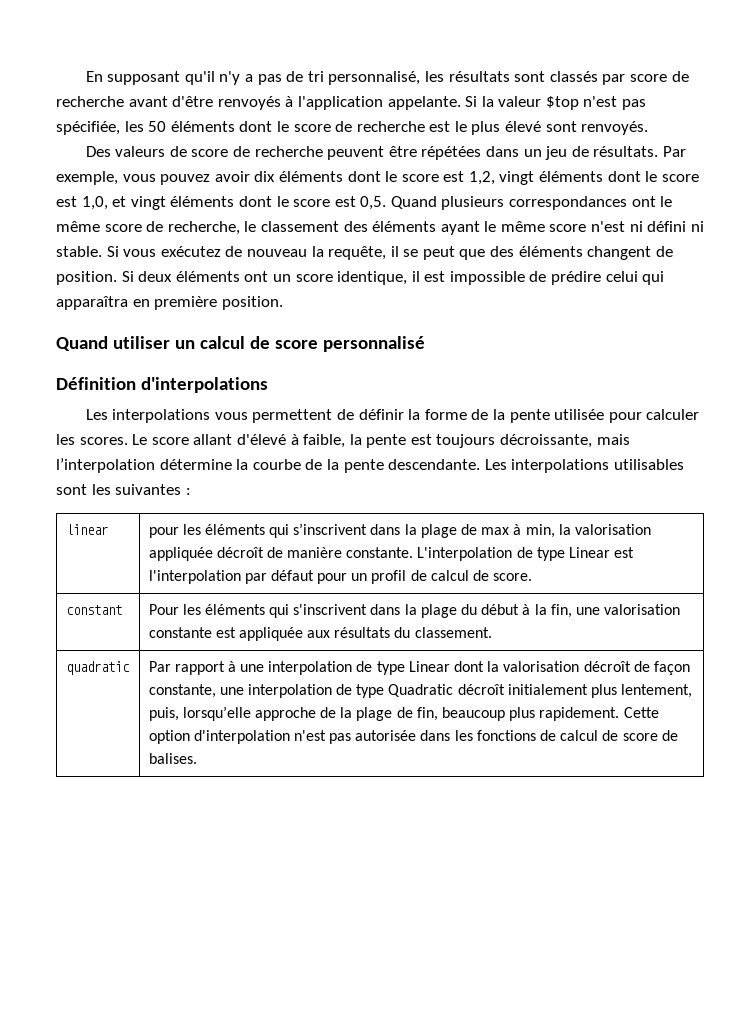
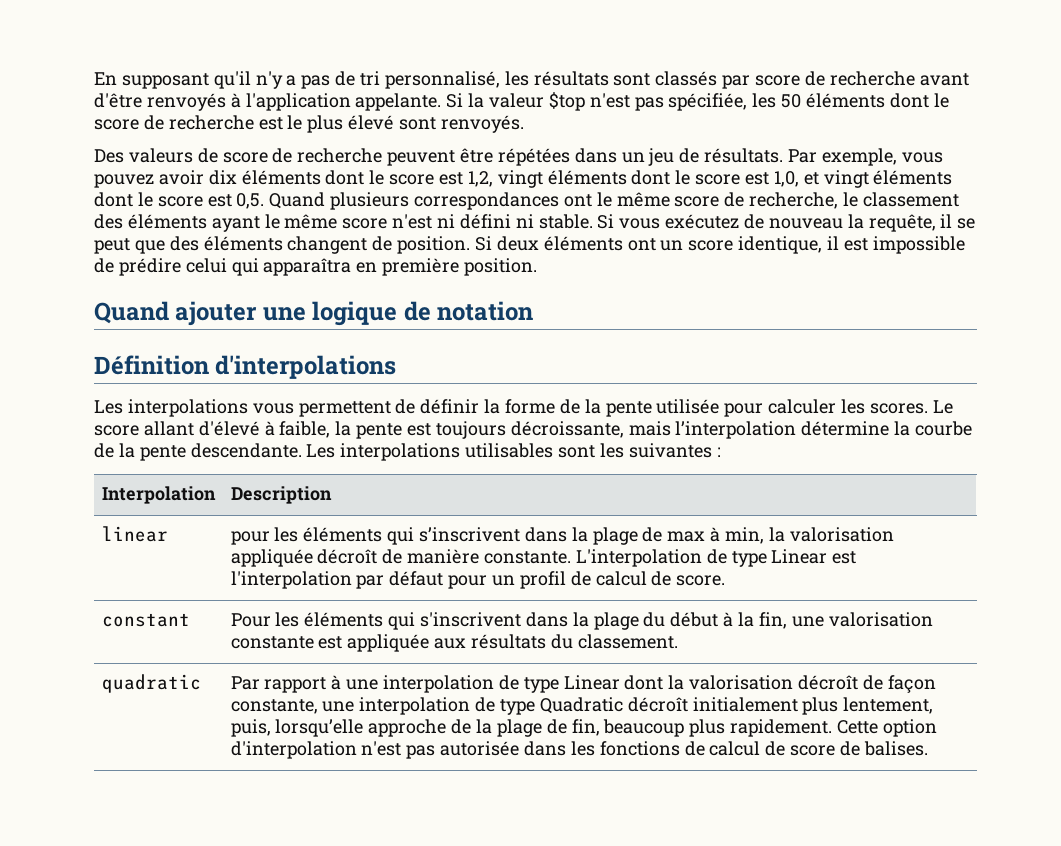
[112,336,425,352] utiliser un calcul de score personnalisé -> [175,301,534,326] ajouter une logique de notation
(191, 491) none -> [101,486,216,504] [230,486,332,504] // Interpolation | Description

